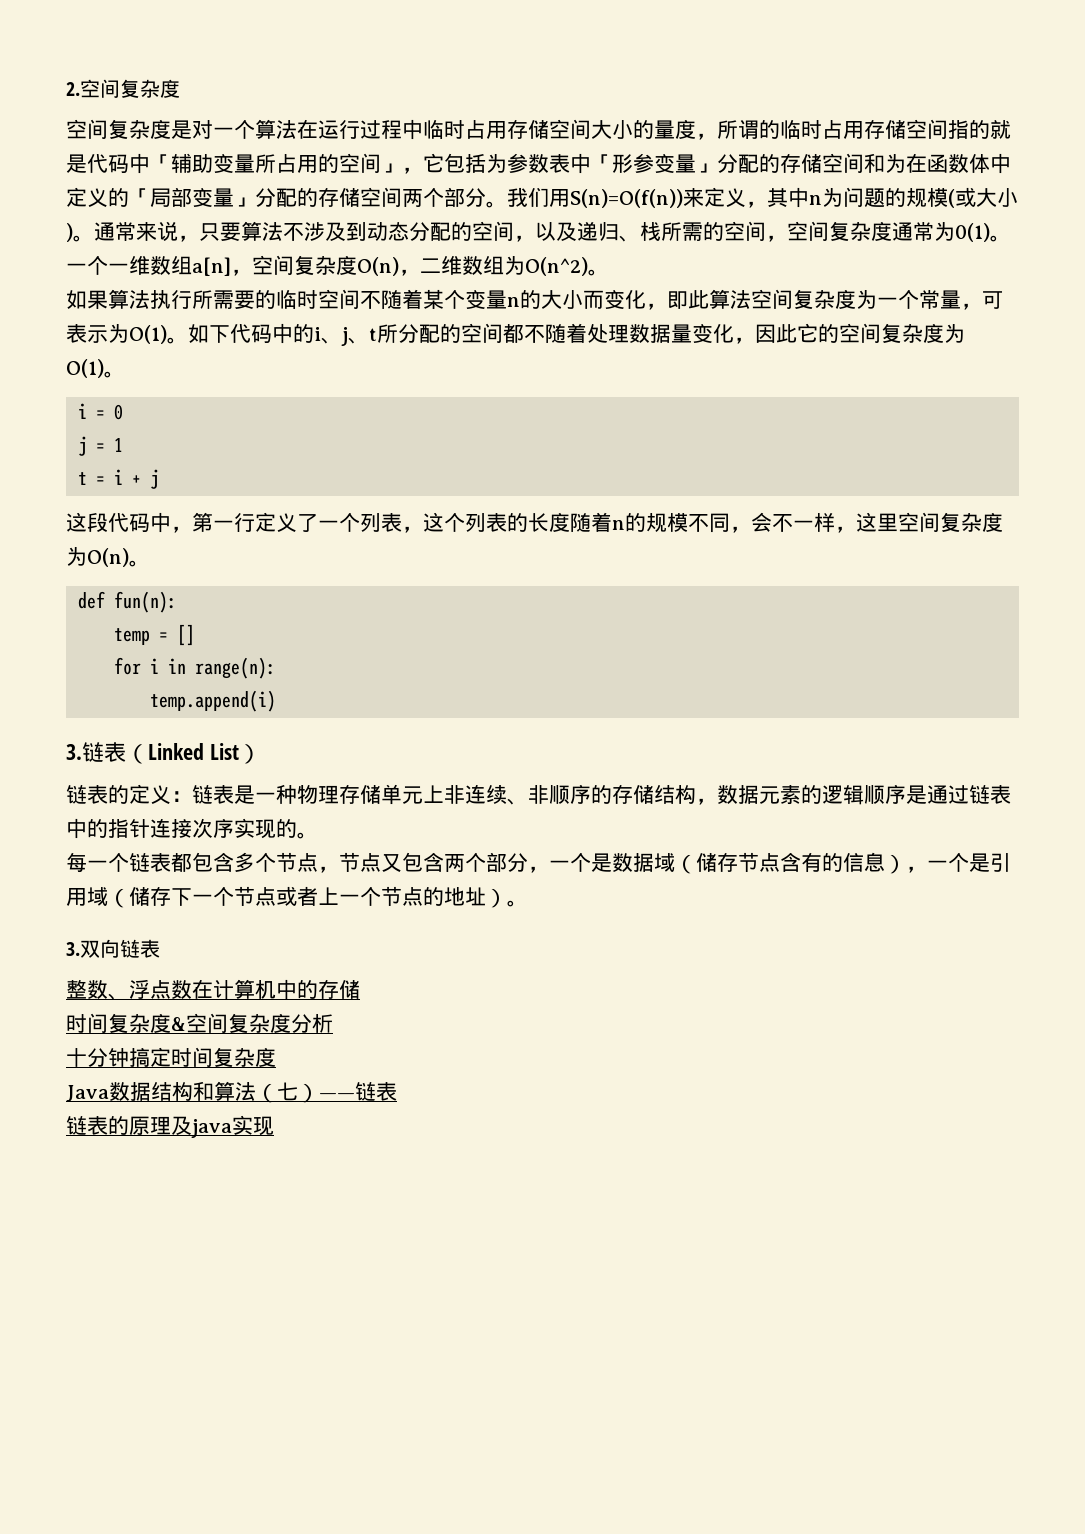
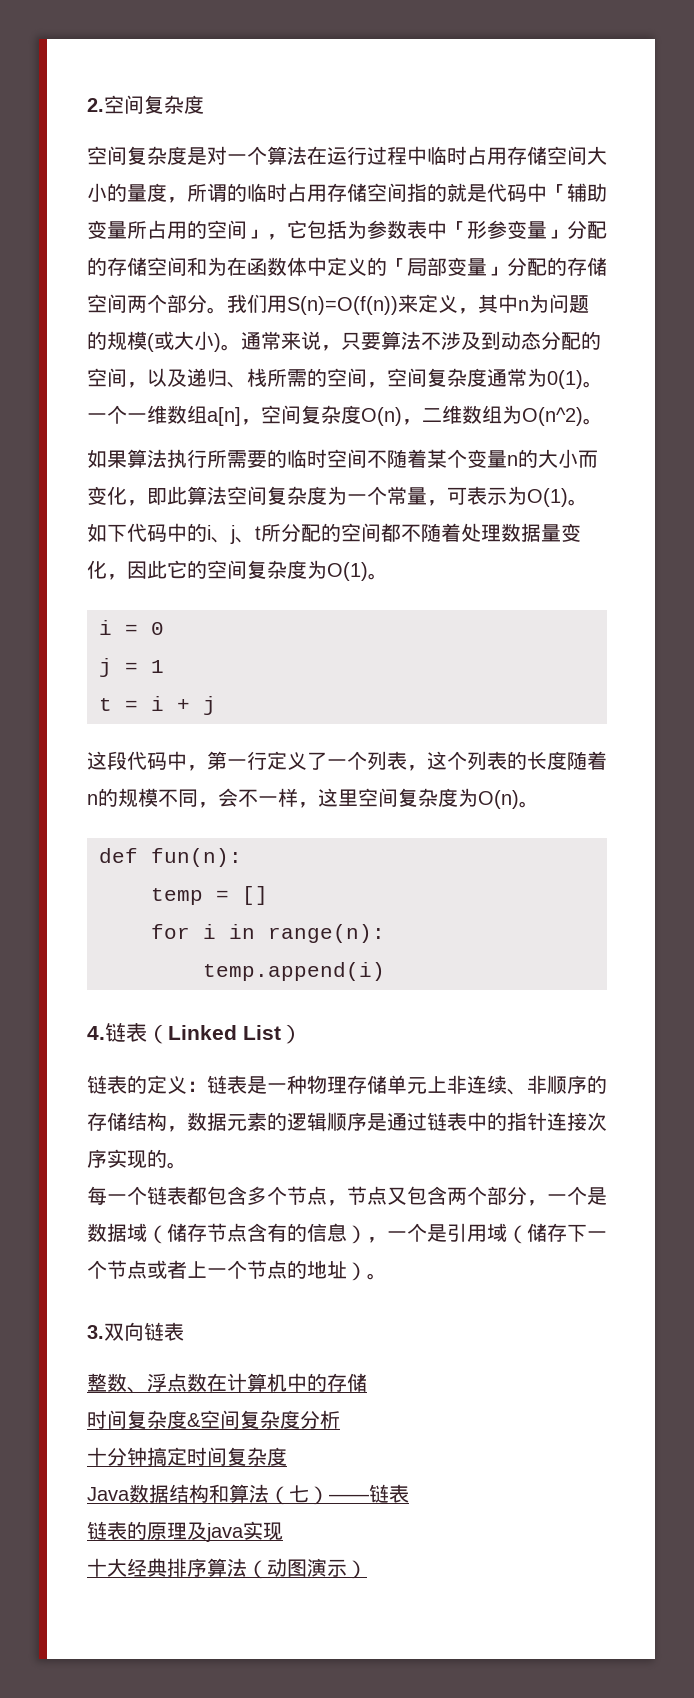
[66,744,82,760] 3. -> [87,1026,105,1040] 4.
(274, 1126) none -> [87,1558,367,1579] // 十大经典排序算法（动图演示）

